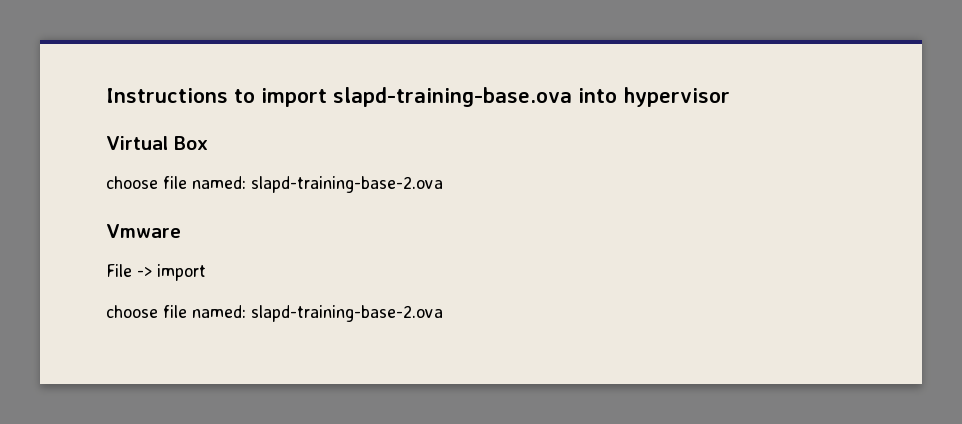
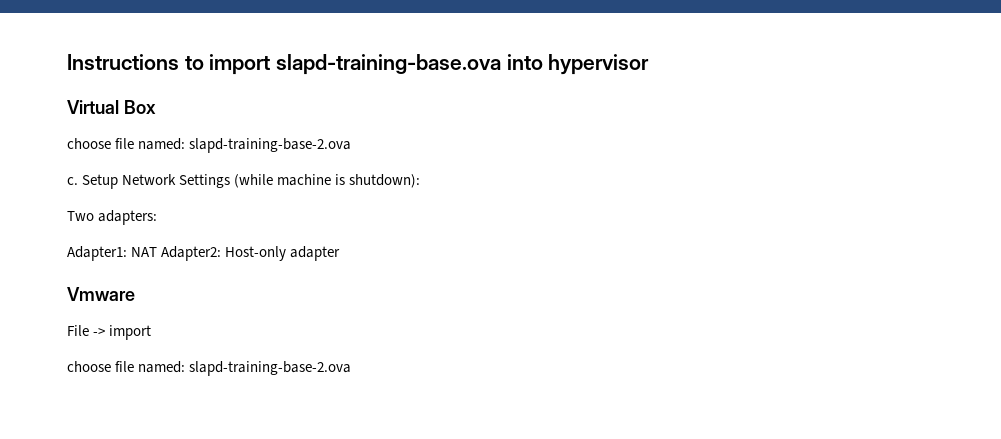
(443, 184) none -> [67,174,421,189] [67,210,158,225] [67,246,341,261] // c. Setup Network Settings (while machine is shutdown): // Two adapters: // Adapter1: NAT Adapter2: Host-only adapter

